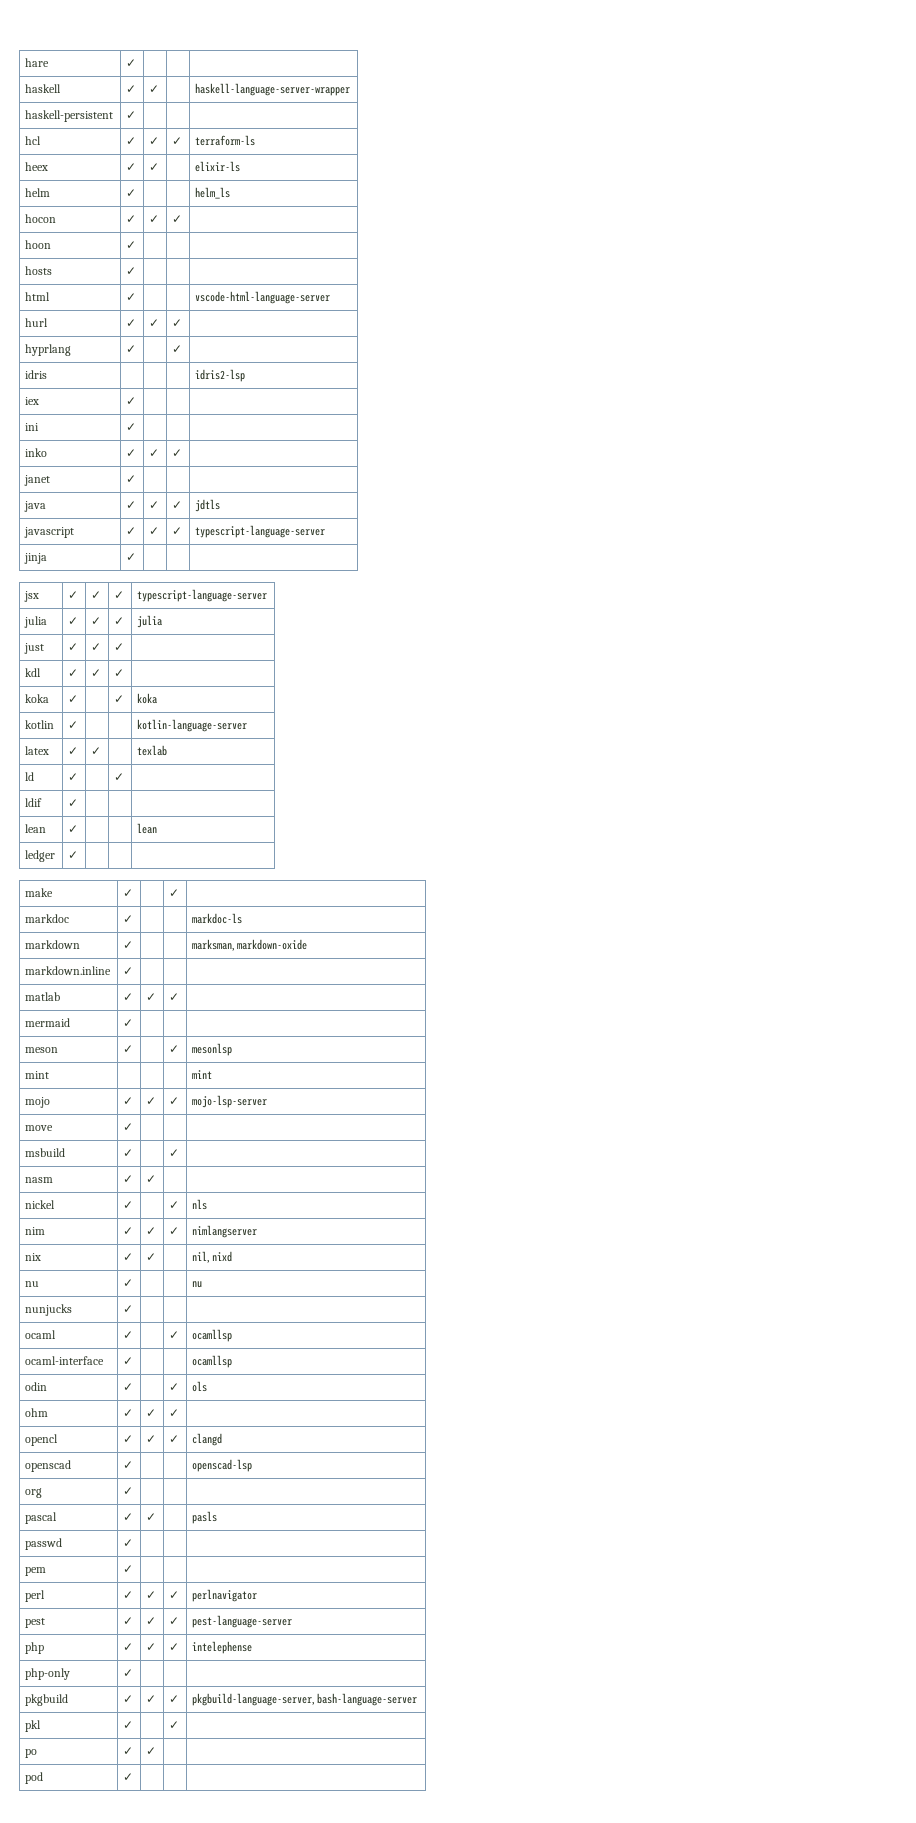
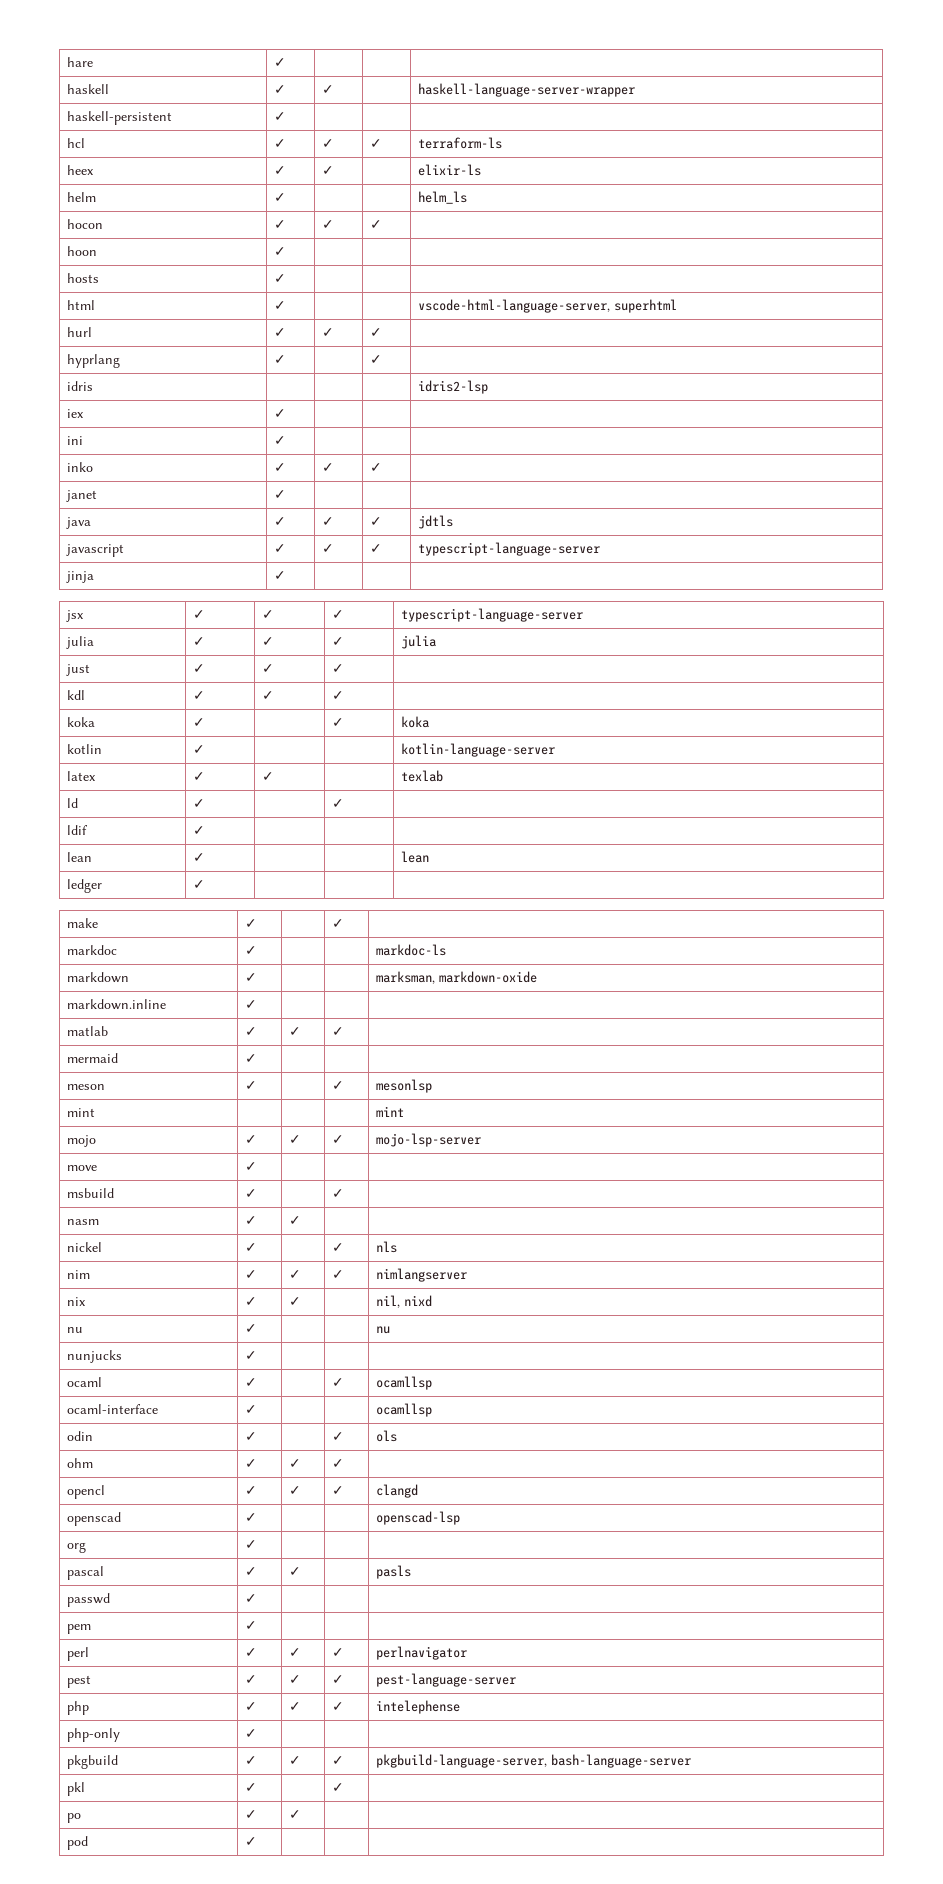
[195,291,331,304] vscode-html-language-server -> [417,299,677,313] vscode-html-language-server, superhtml

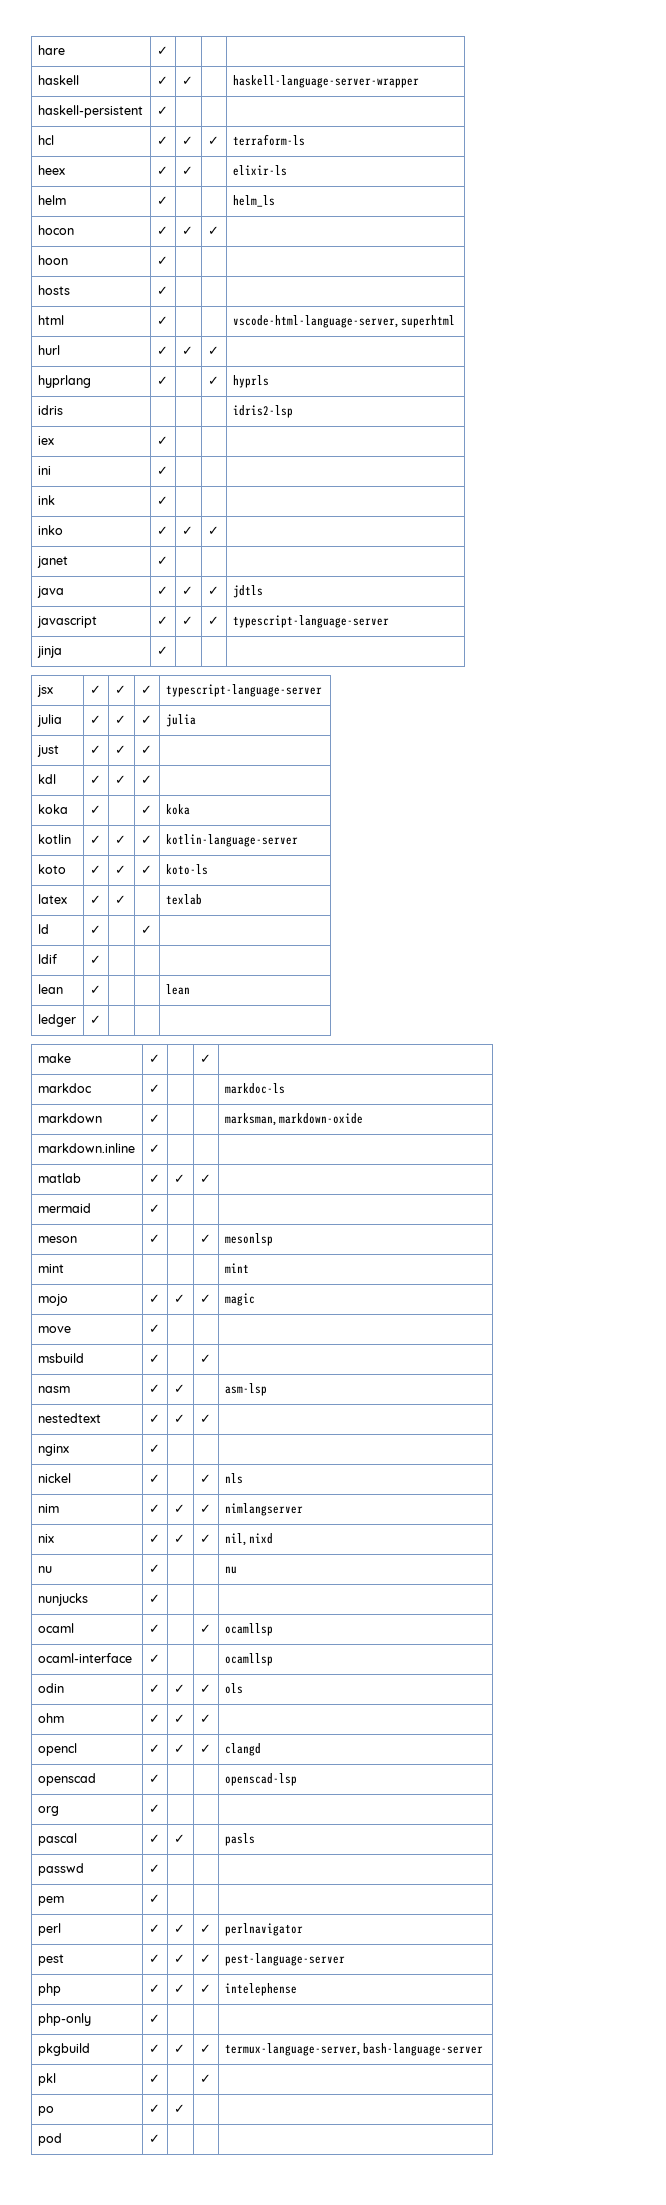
(382, 359) none -> [232,375,269,388] hyprls
(286, 440) none -> [37,495,55,505] [156,496,168,505] // ink | ✓ | | |
(205, 749) | -> [114,835,126,844] [140,835,152,844] ✓ | ✓
(555, 750) none -> [37,864,66,874] [89,865,101,874] [114,865,126,874] [140,865,152,874] [165,864,208,875] // koto | ✓ | ✓ | ✓ | koto-ls
[375,1133,481,1147] mojo-lsp-server -> [224,1293,255,1306] magic
(301, 1220) none -> [224,1383,267,1396] [37,1413,101,1423] [148,1414,160,1423] [173,1414,185,1423] [199,1414,211,1423] [37,1444,69,1456] [148,1444,160,1453] | asm-lsp // nestedtext | ✓ | ✓ | ✓ | // nginx | ✓ | |
(301, 1301) none -> [199,1534,211,1543] ✓
(257, 1436) none -> [173,1684,185,1693] ✓
[375,1754,547,1768] pkgbuild-language-server, -> [224,2043,360,2056] termux-language-server,

